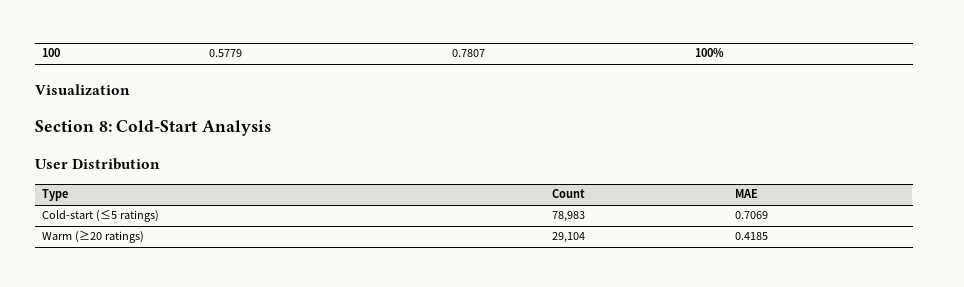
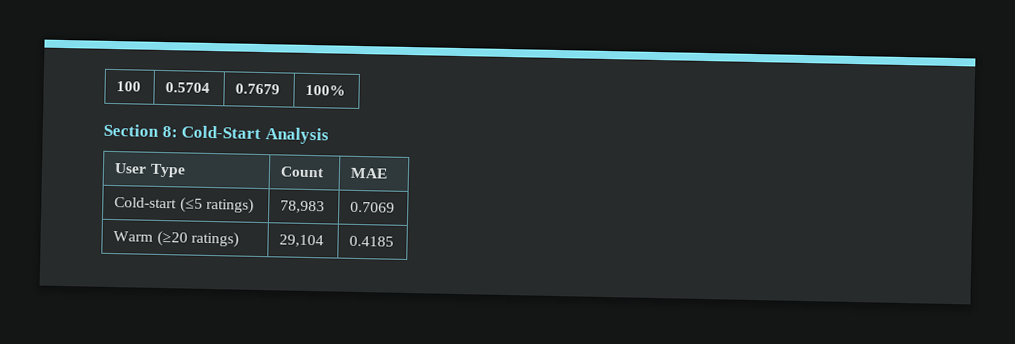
[209,49,243,57] [452,49,486,57] 0.5779 | 0.7807 -> [165,82,211,93] [235,83,281,95] 0.5704 | 0.7679
[35,84,130,96] // Visualization -> (347, 90) none
[35,158,161,170] // User Distribution // -> [114,163,148,174] // User

